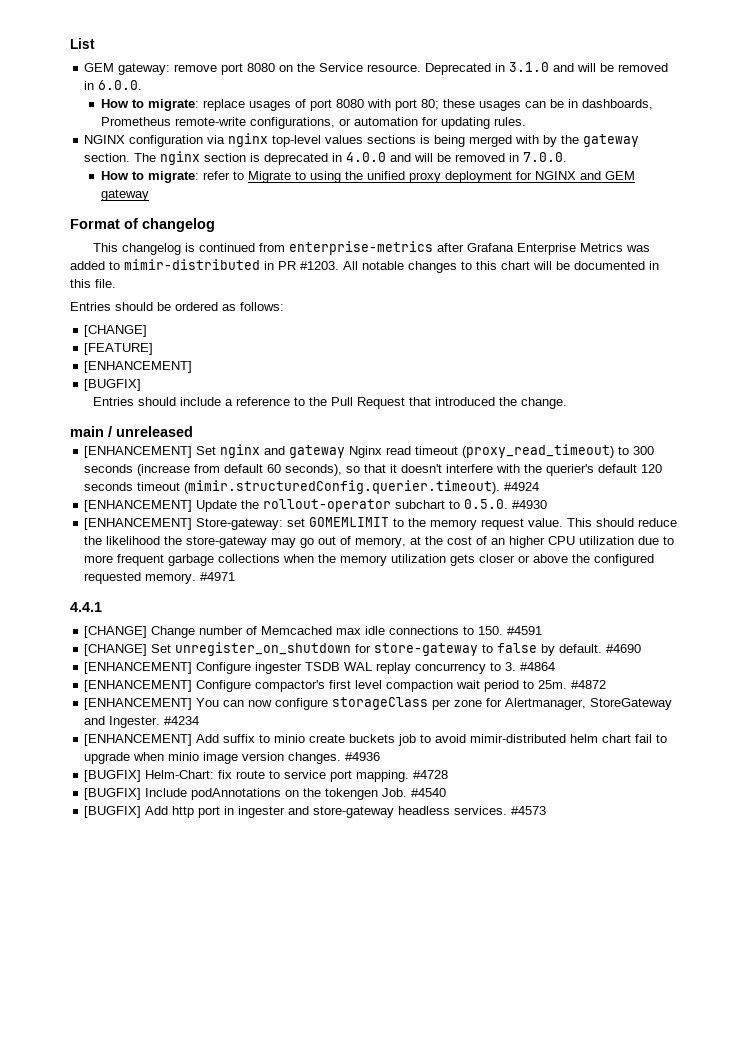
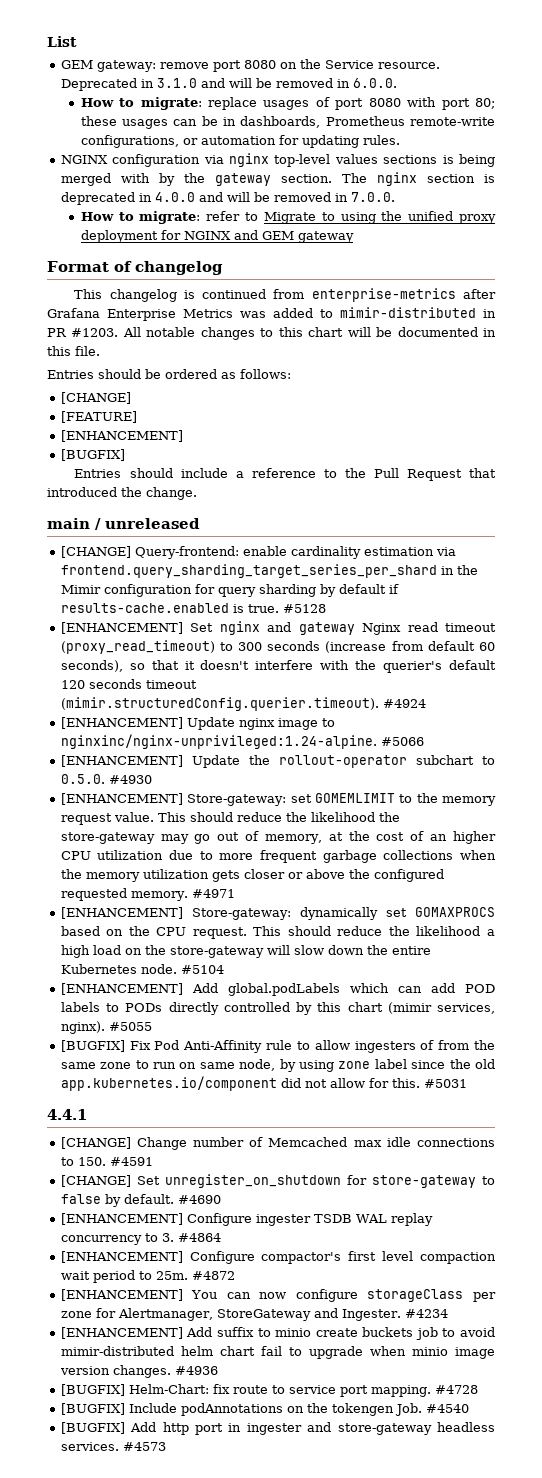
(193, 431) none -> [60,546,456,559] [60,564,478,578] [60,584,399,597] [60,603,326,613] // [CHANGE] Query-frontend: enable cardinality estimation via frontend.query_sharding_target_series_per_shard in the Mimir configuration for query sharding by default if results-cache.enabled is true. #5128
(540, 486) none -> [60,717,335,730] [60,734,424,749] // [ENHANCEMENT] Update nginx image to nginxinc/nginx-unprivileged:1.24-alpine. #5066
(236, 576) none -> [60,907,495,920] [60,926,495,939] [60,945,431,958] [60,964,224,974] [60,983,496,996] [60,1002,495,1015] [60,1021,152,1034] [60,1040,495,1053] [60,1059,495,1072] [60,1076,467,1091] // [ENHANCEMENT] Store-gateway: dynamically set GOMAXPROCS based on the CPU request. This should reduce the likelihood a high load on the store-gateway will slow down the entire Kubernetes node. #5104 // [ENHANCEMENT] Add global.podLabels which can add POD labels to PODs directly controlled by this chart (mimir services, nginx). #5055 // [BUGFIX] Fix Pod Anti-Affinity rule to allow ingesters of from the same zone to run on same node, by using zone label since the old app.kubernetes.io/component did not allow for this. #5031

